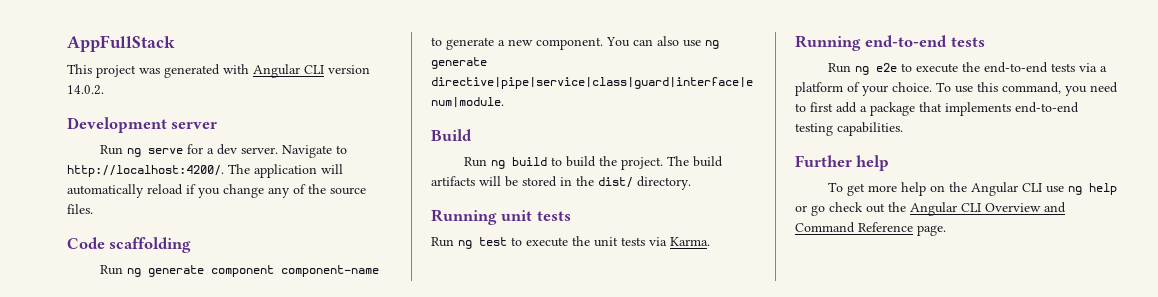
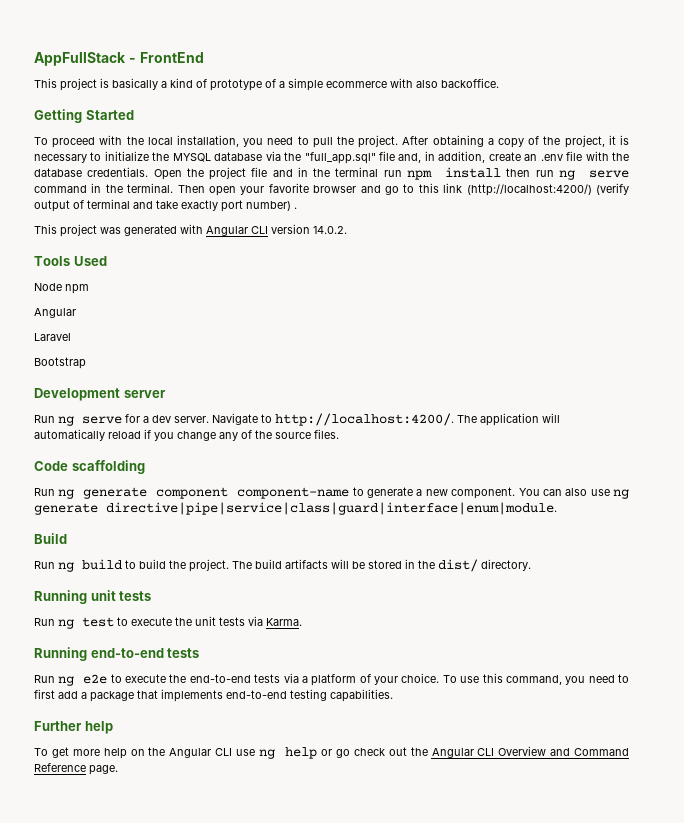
(175, 43) none -> [128,52,204,63] [34,78,499,91] [34,109,134,123] [34,135,629,148] [34,151,630,164] [34,167,630,180] [34,183,629,196] [34,199,297,212] - FrontEnd // This project is basically a kind of prototype of a simple ecommerce with also backoffice. // Getting Started // To proceed with the local installation, you need to pull the project. After obtaining a copy of the project, it is necessary to initialize the MYSQL database via the "full_app.sql" file and, in addition, create an .env file with the database credentials. Open the project file and in the terminal run npm install then run ng serve command in the terminal. Then open your favorite browser and go to this link (http://localhost:4200/) (verify output of terminal and take exactly port number) .
(104, 90) none -> [34,256,107,266] [34,283,89,294] [34,308,76,318] [34,333,71,341] [34,357,86,369] // Tools Used // Node npm // Angular // Laravel // Bootstrap

